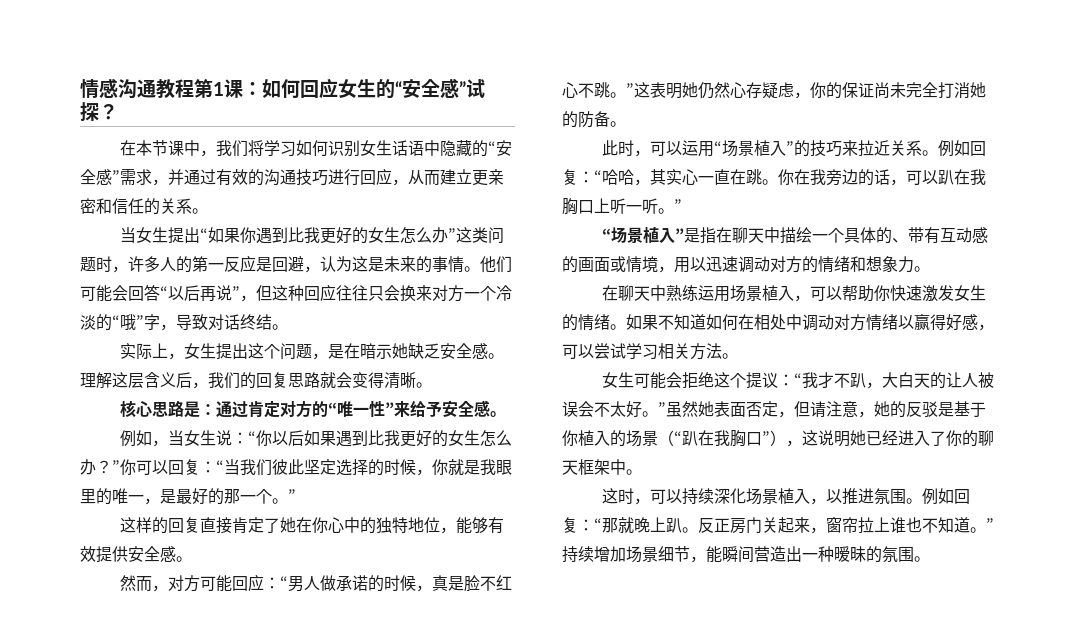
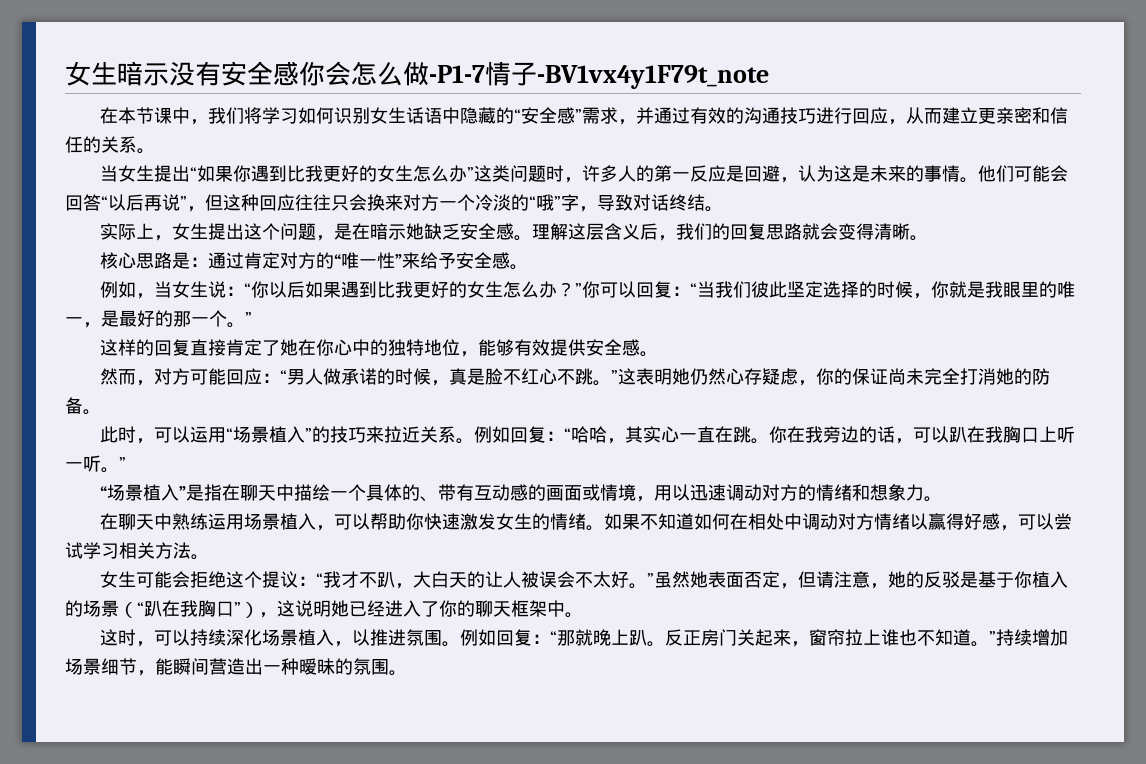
[80,78,485,99] [80,102,118,121] 情感沟通教程第1课：如何回应女生的“安全感”试探？ -> [65,61,769,89] 女生暗示没有安全感你会怎么做-P1-7情子-BV1vx4y1F79t_note

